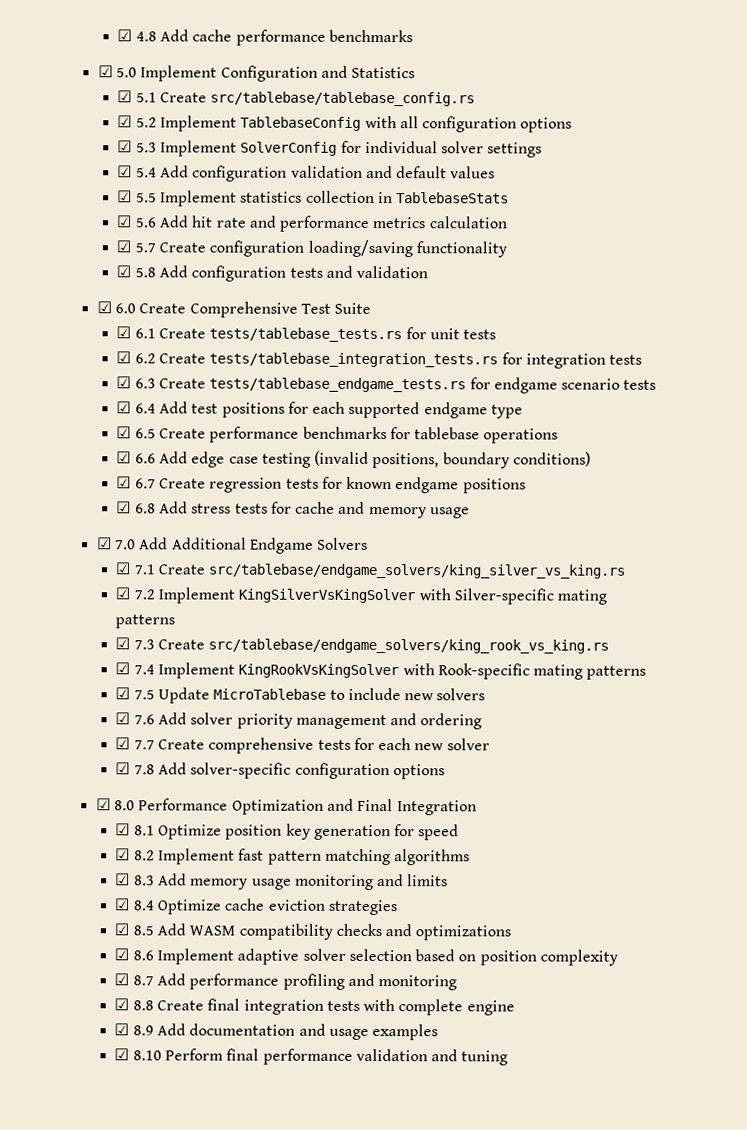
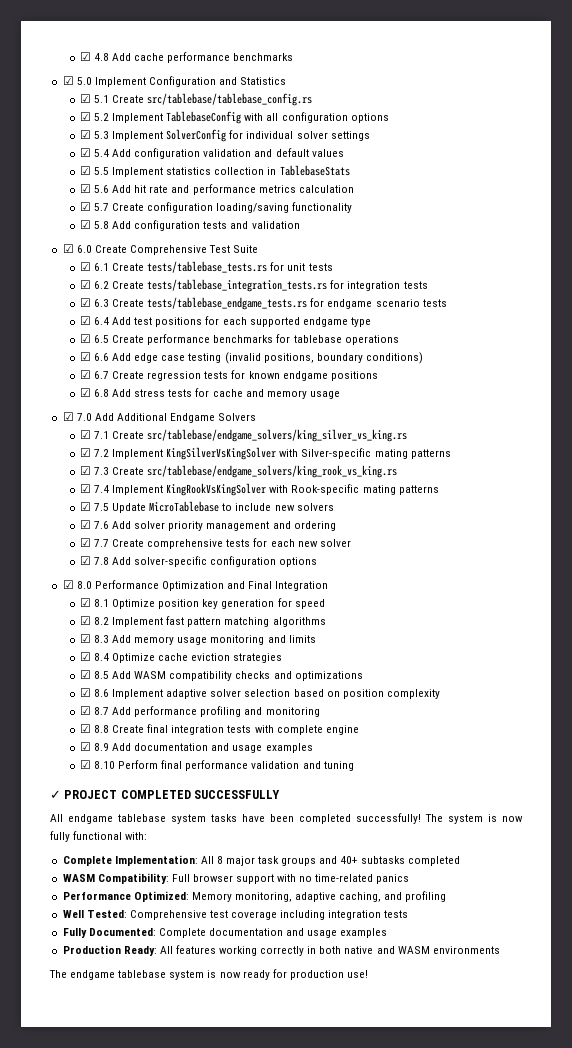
(509, 1058) none -> [50,790,281,799] [50,813,523,824] [50,831,148,842] [62,855,460,866] [62,873,410,884] [62,891,447,902] [62,910,409,920] [62,928,388,938] [62,945,500,956] [49,969,368,980] // ✓ PROJECT COMPLETED SUCCESSFULLY // All endgame tablebase system tasks have been completed successfully! The system is now fully functional with: // Complete Implementation: All 8 major task groups and 40+ subtasks completed // WASM Compatibility: Full browser support with no time-related panics // Performance Optimized: Memory monitoring, adaptive caching, and profiling // Well Tested: Comprehensive test coverage including integration tests // Fully Documented: Complete documentation and usage examples // Production Ready: All features working correctly in both native and WASM environments // The endgame tablebase system is now ready for production use!

